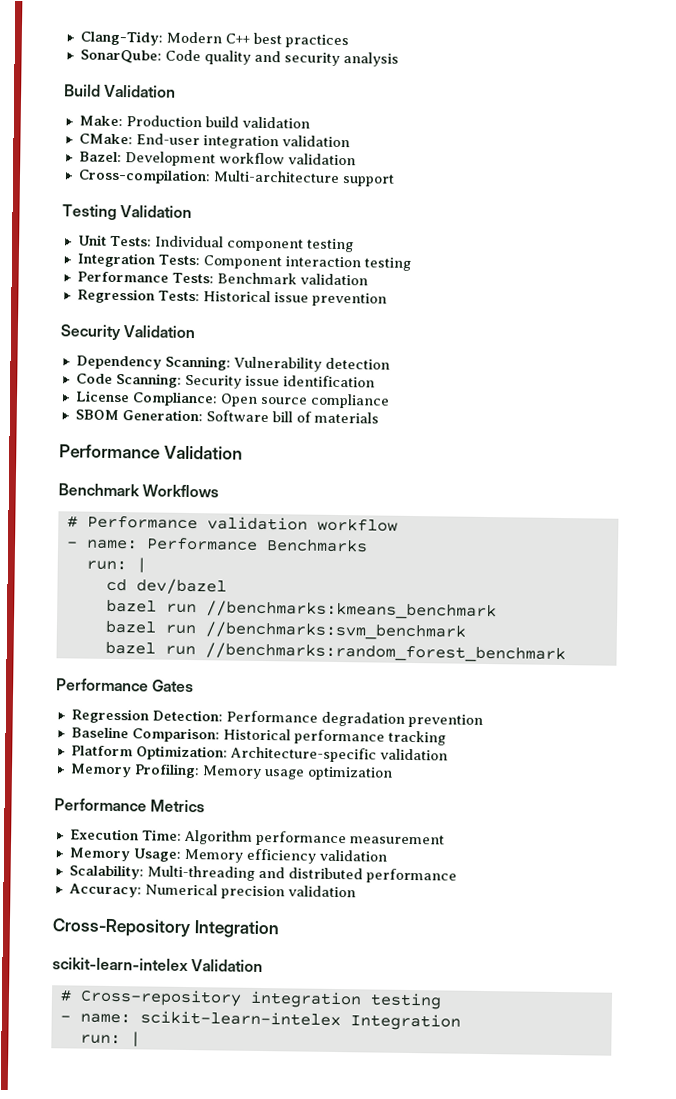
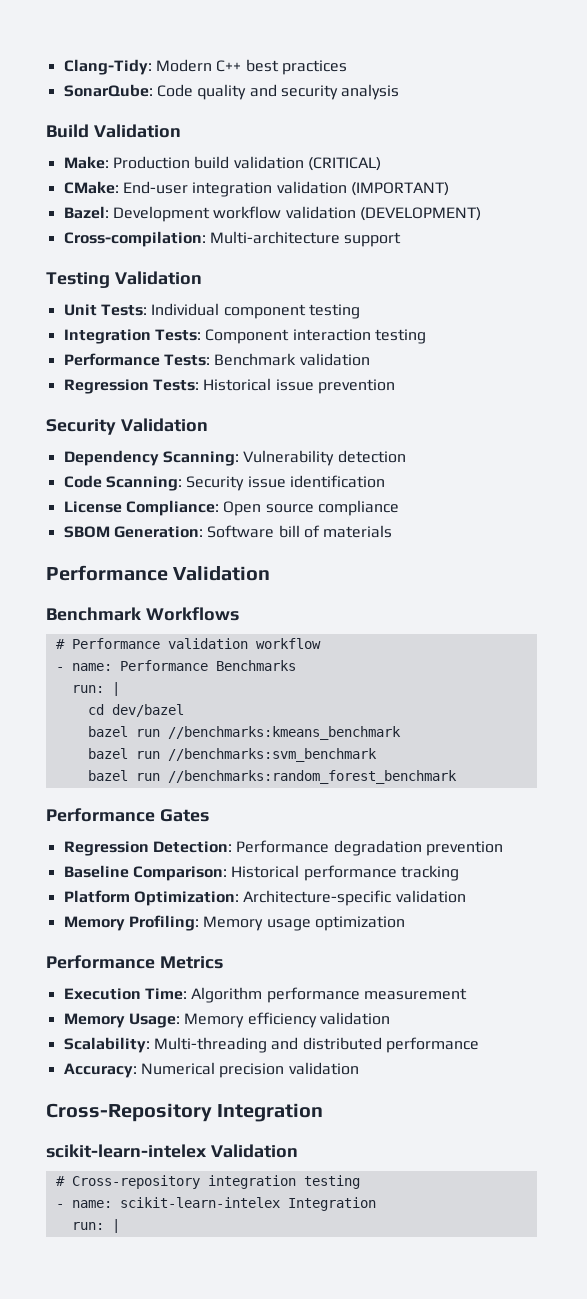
(310, 122) none -> [307,157,381,171] (CRITICAL)
(350, 141) none -> [350,182,449,196] (IMPORTANT)
(356, 159) none -> [359,207,481,221] (DEVELOPMENT)

